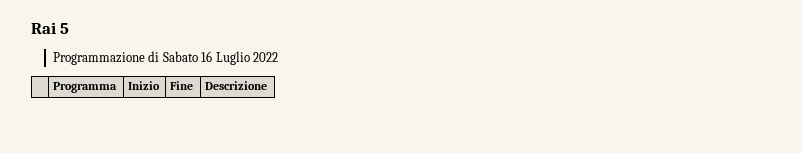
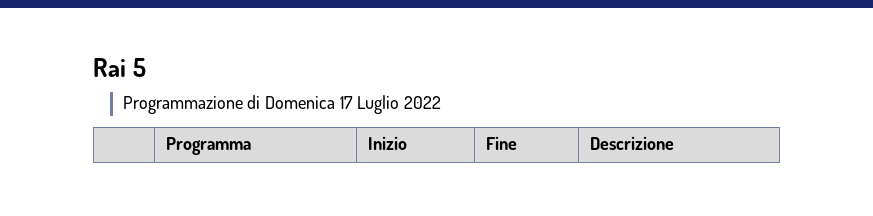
[162,51,213,62] Sabato 16 -> [265,96,354,109] Domenica 17

